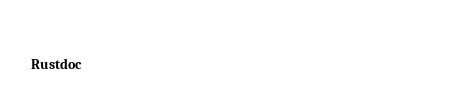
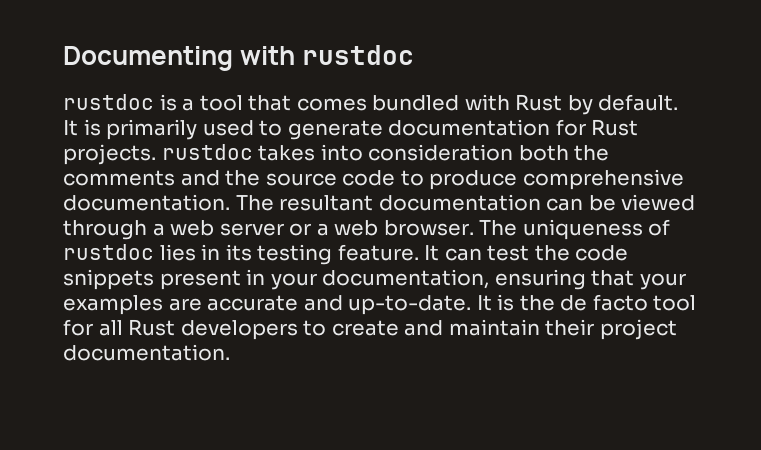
[31,58,82,69] Rustdoc -> [63,45,415,71] [63,94,679,115] [63,119,639,140] [63,144,610,165] [63,169,684,190] [63,194,696,211] [63,219,671,240] [63,244,629,265] [63,269,686,290] [63,294,697,315] [63,319,677,340] [63,344,230,361] Documenting with rustdoc // rustdoc is a tool that comes bundled with Rust by default. It is primarily used to generate documentation for Rust projects. rustdoc takes into consideration both the comments and the source code to produce comprehensive documentation. The resultant documentation can be viewed through a web server or a web browser. The uniqueness of rustdoc lies in its testing feature. It can test the code snippets present in your documentation, ensuring that your examples are accurate and up-to-date. It is the de facto tool for all Rust developers to create and maintain their project documentation.

